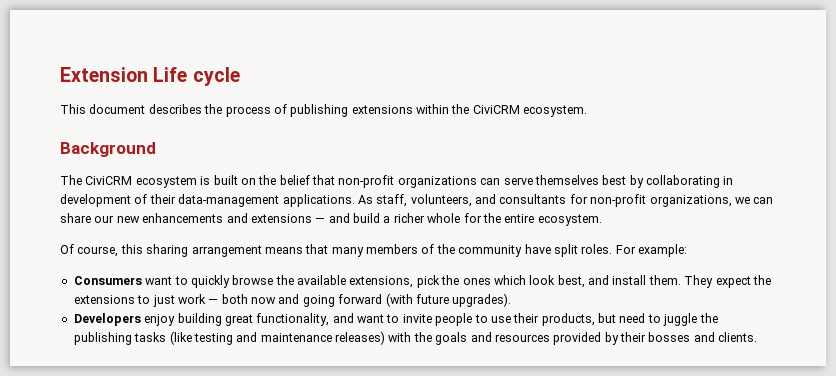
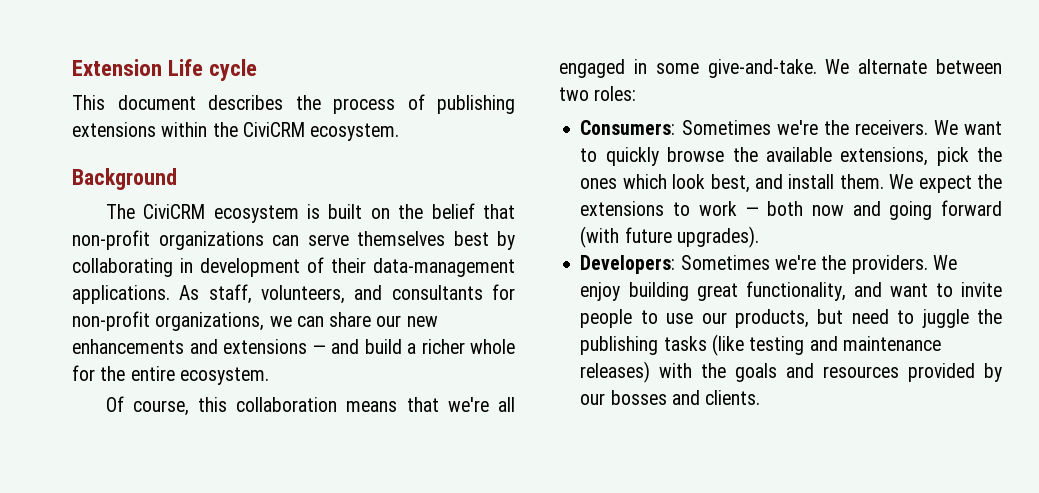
[146,244,687,257] [73,276,142,285] sharing arrangement means that many members of the community have split roles. For example: // Consumers -> [236,397,516,412] [559,59,1002,78] [559,86,637,101] [580,120,958,135] collaboration means that we're all engaged in some give-and-take. We alternate between two roles: // Consumers: Sometimes we're the receivers. We
[684,275,714,288] They -> [889,174,914,189] We
[152,295,175,307] just -> (691, 209) none
[73,313,141,326] Developers -> [580,255,957,274] Developers: Sometimes we're the providers. We
[513,313,540,323] their -> [701,312,727,324] our
[620,332,646,342] their -> [580,393,606,405] our

